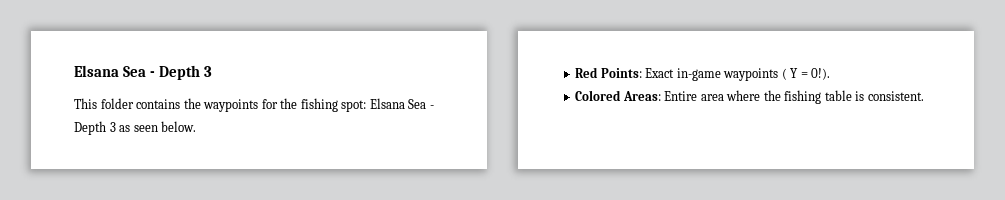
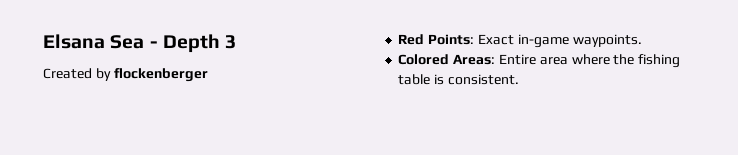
[74,98,434,112] [74,121,197,135] This folder contains the waypoints for the fishing spot: Elsana Sea - Depth 3 as seen below. -> [43,68,208,82] Created by flockenberger
[723,68,831,81] waypoints ( Y = 0!). -> [572,34,642,47] waypoints.

